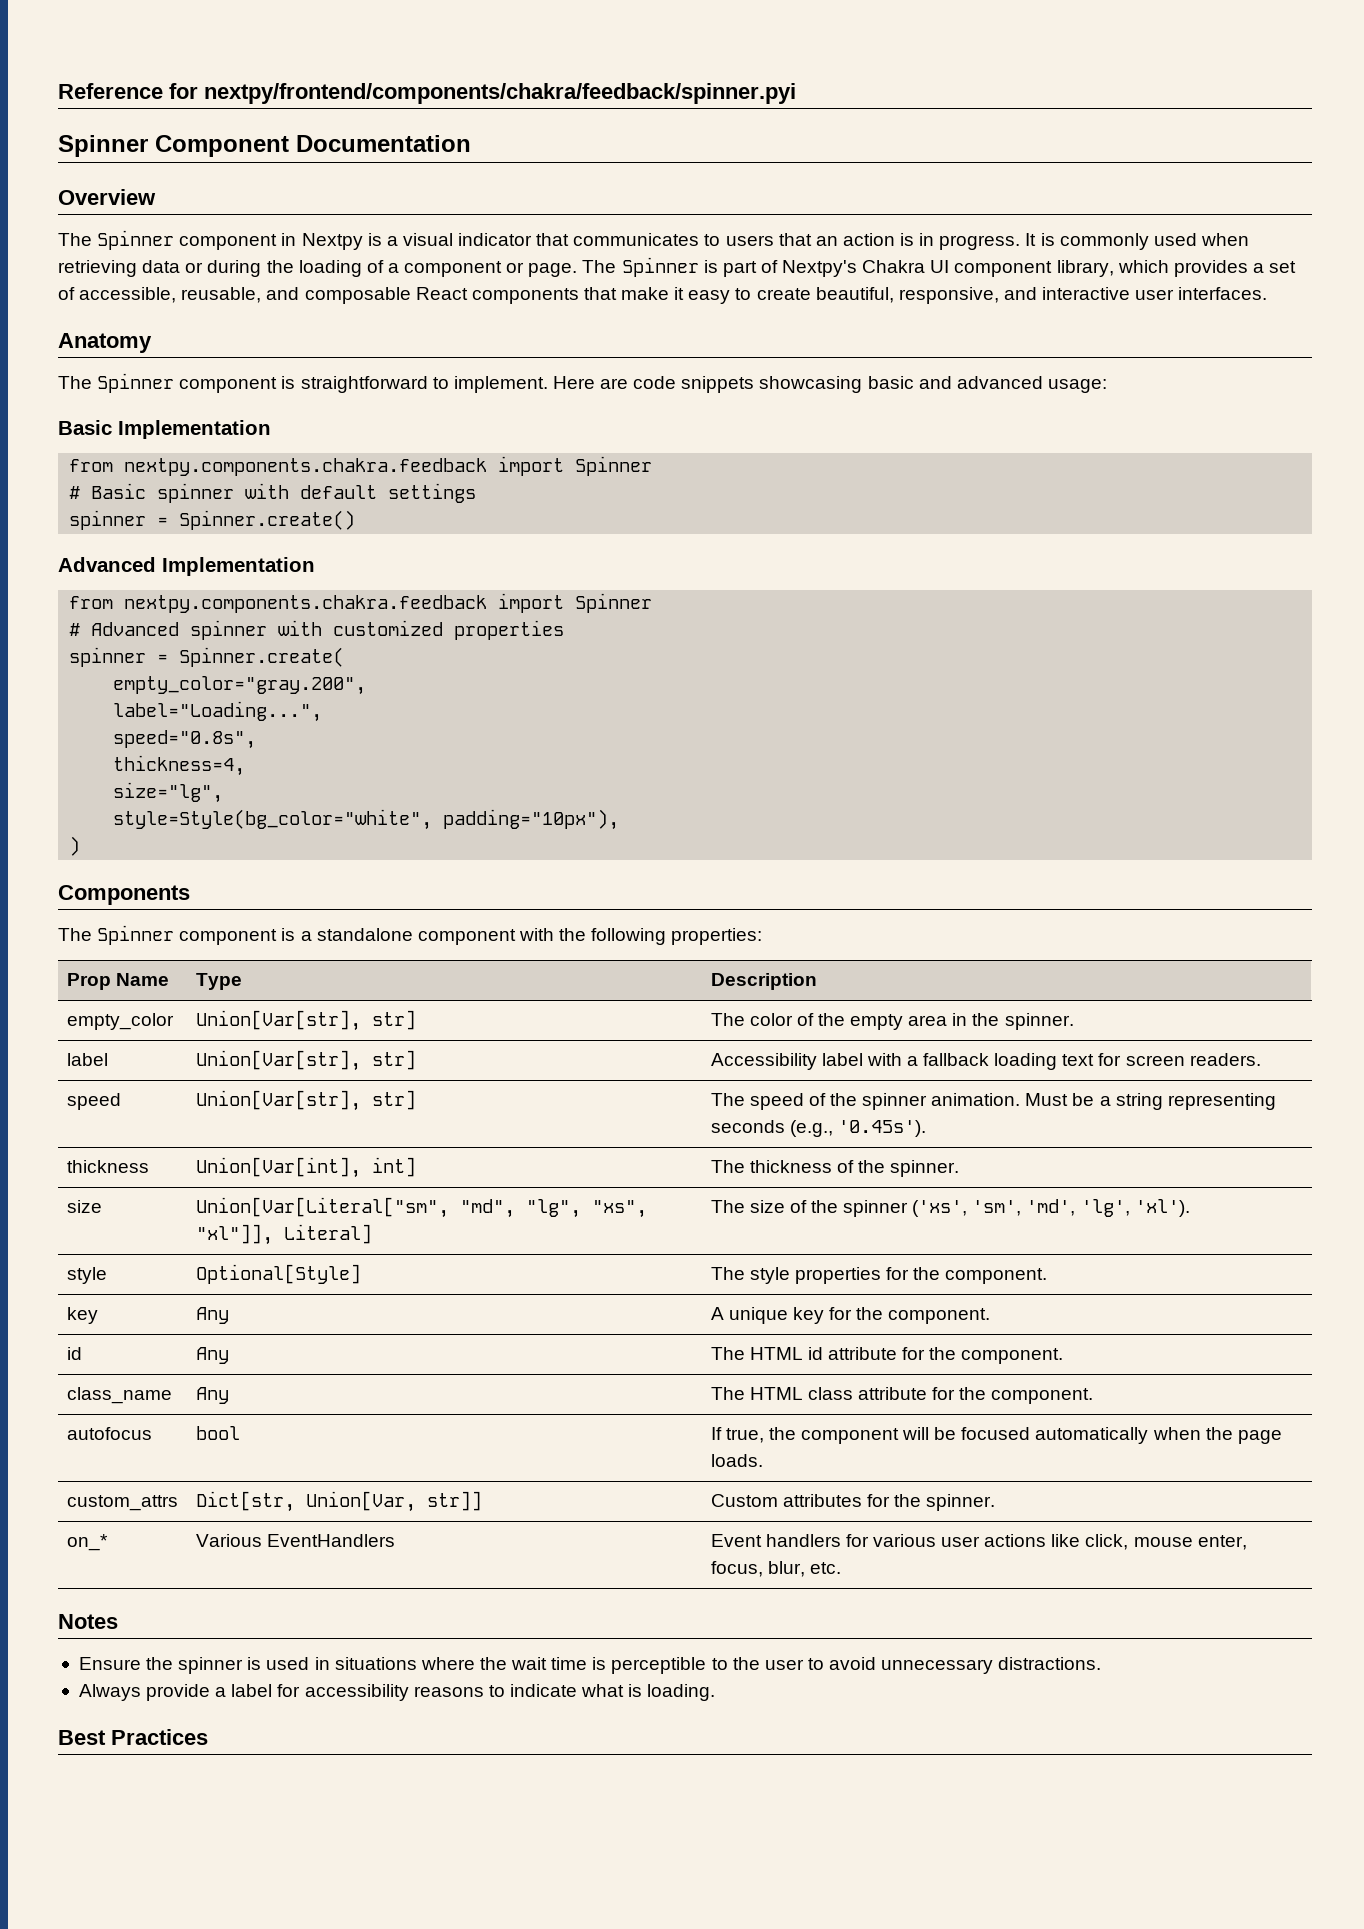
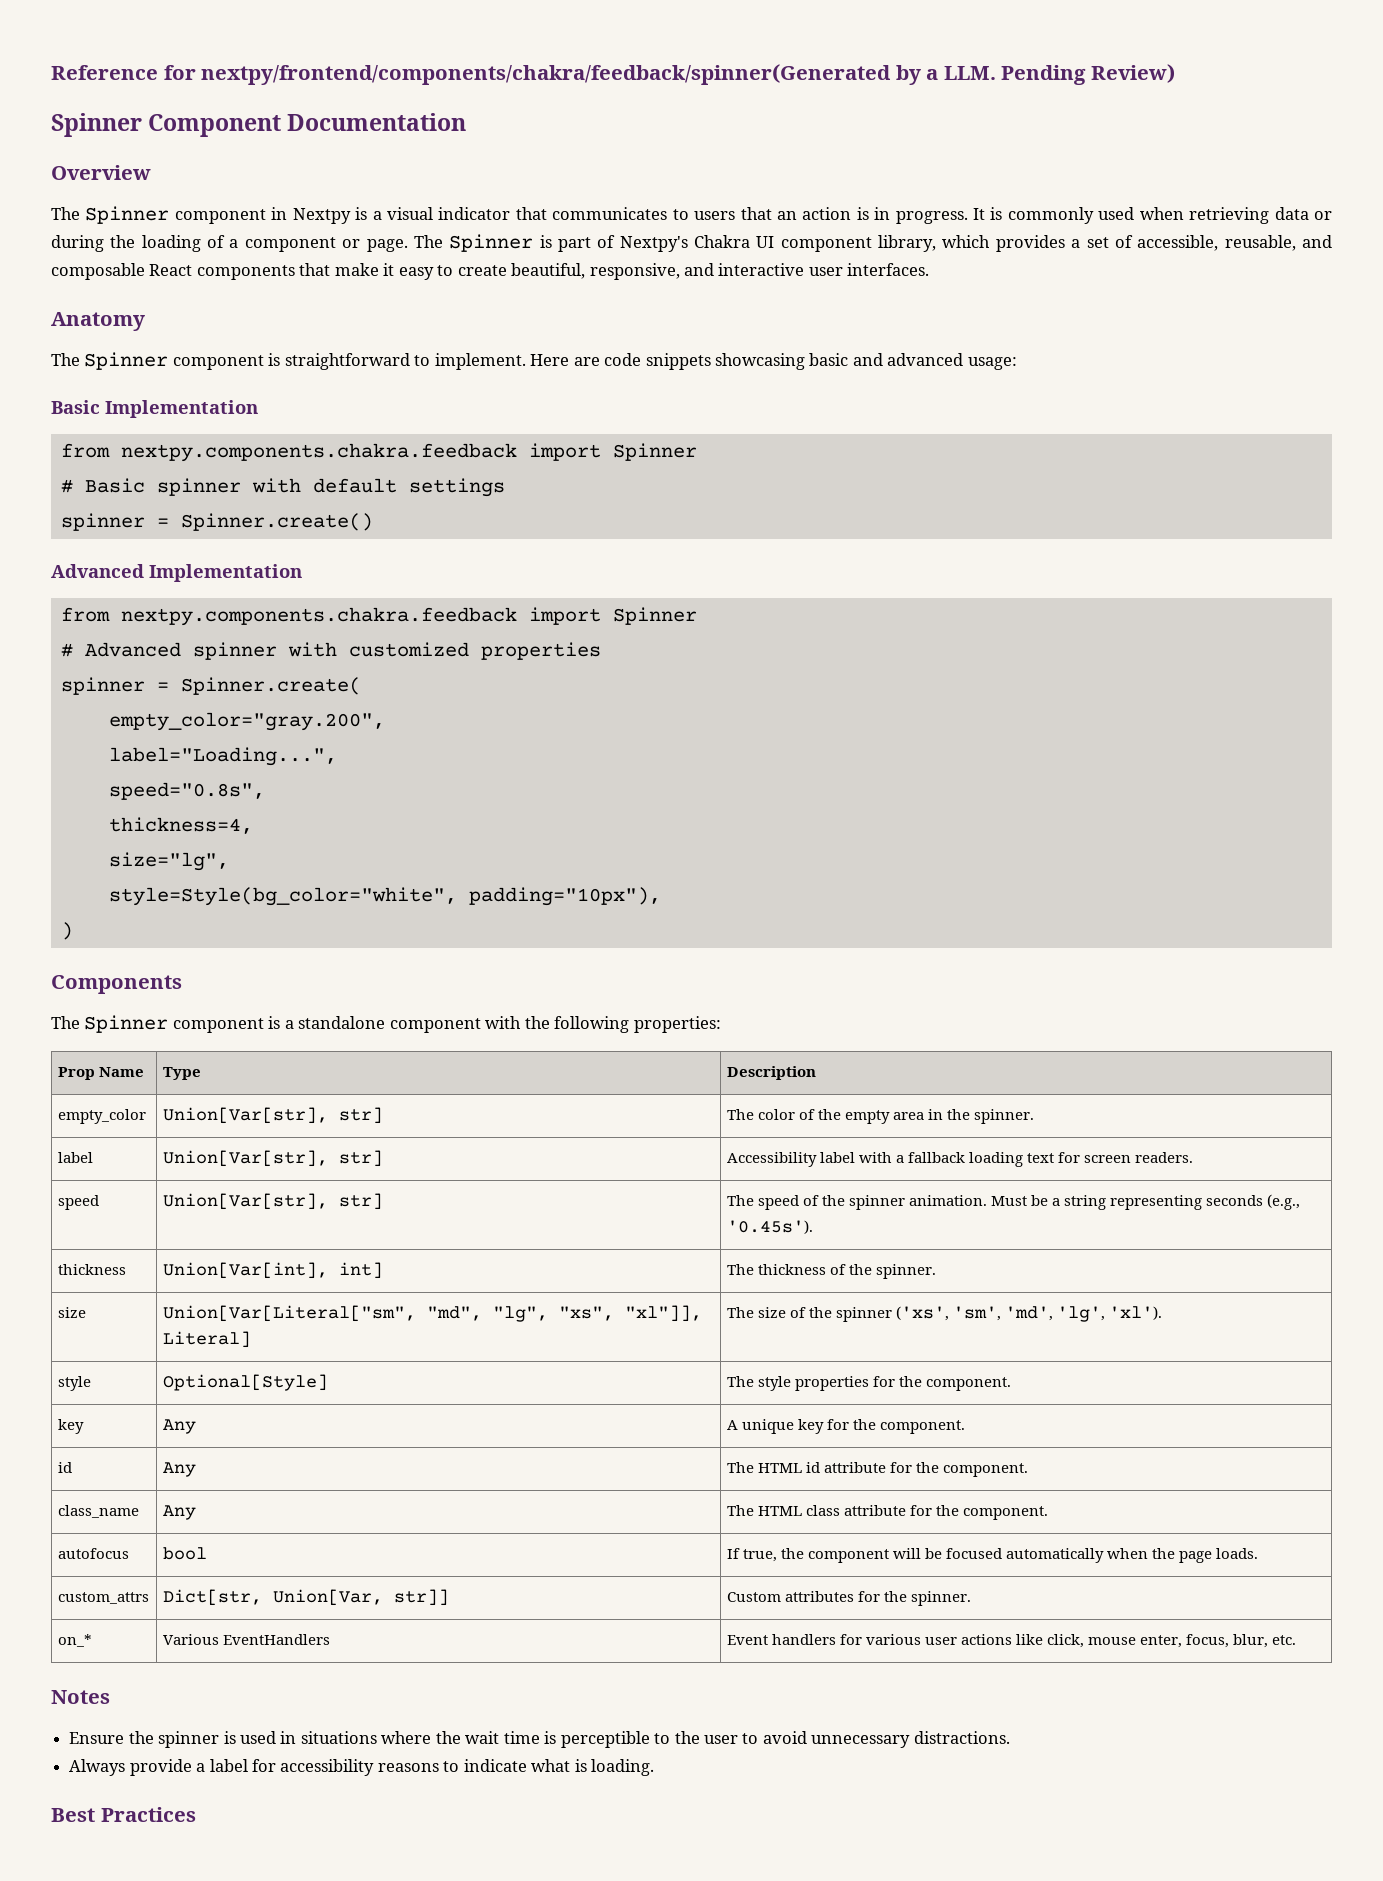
[204,83,796,104] nextpy/frontend/components/chakra/feedback/spinner.pyi -> [201,64,1175,85] nextpy/frontend/components/chakra/feedback/spinner(Generated by a LLM. Pending Review)

